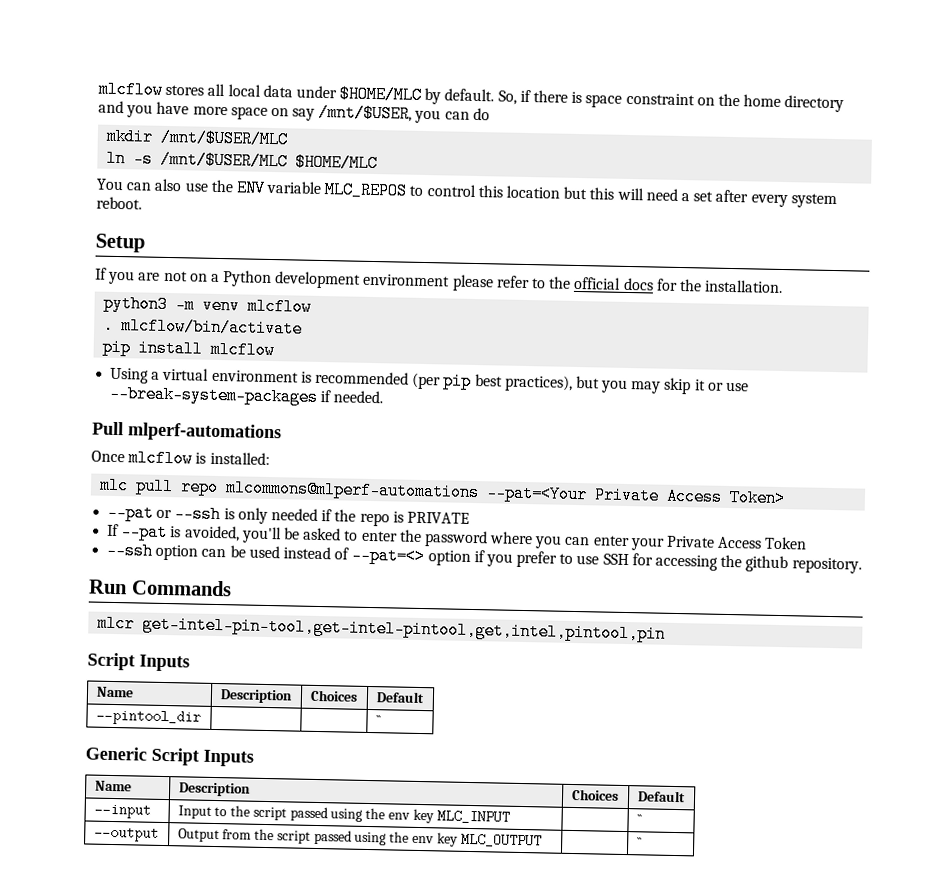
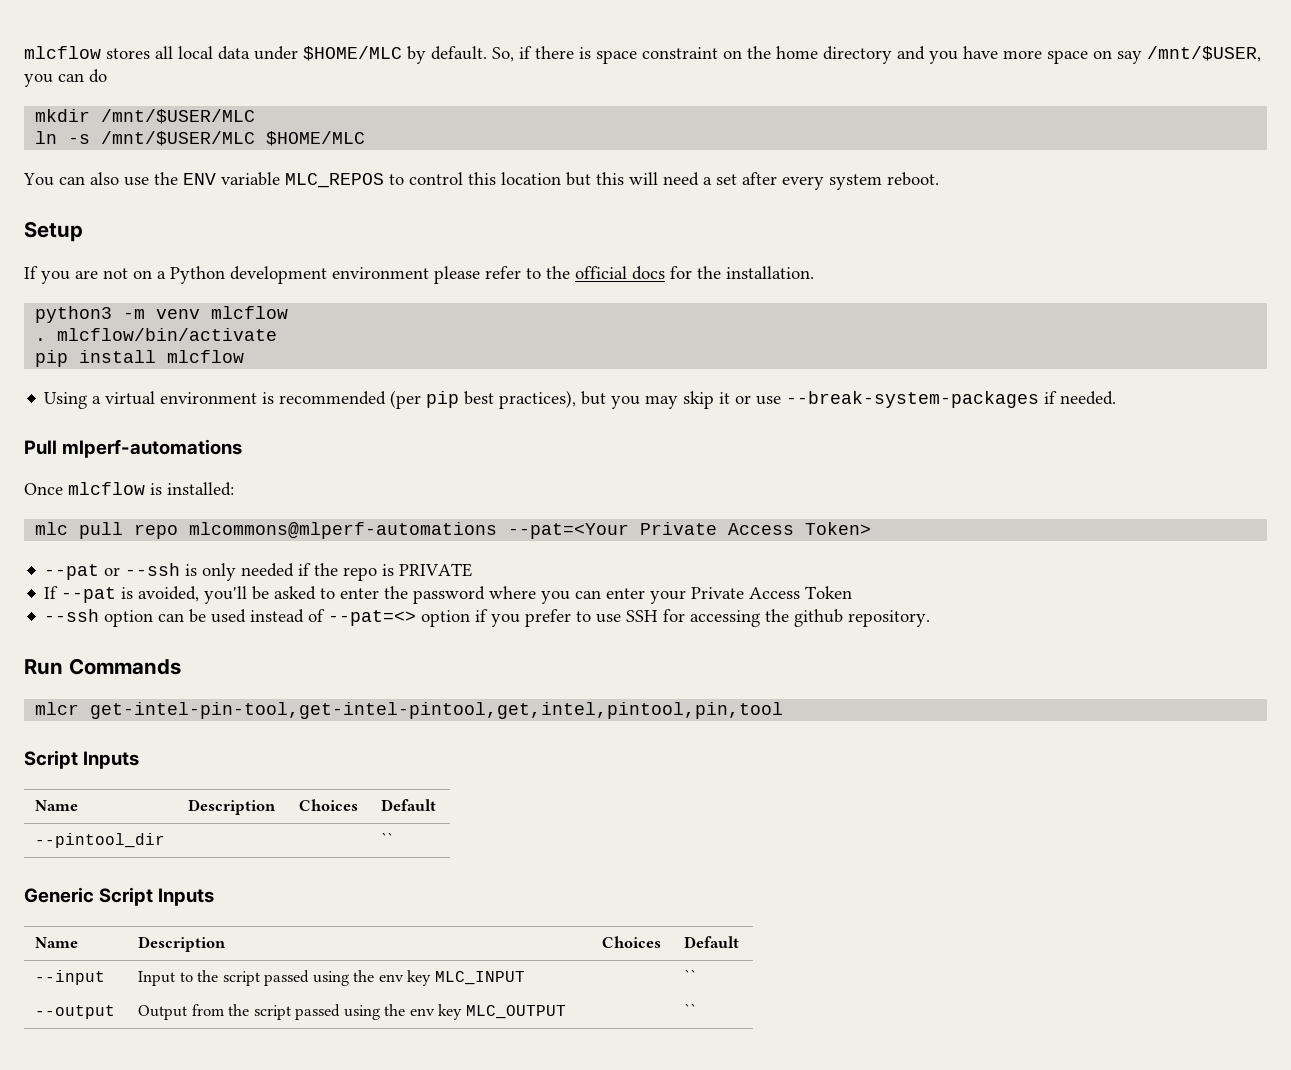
[142,615,667,643] get-intel-pin-tool,get-intel-pintool,get,intel,pintool,pin -> [90,702,784,719] get-intel-pin-tool,get-intel-pintool,get,intel,pintool,pin,tool

